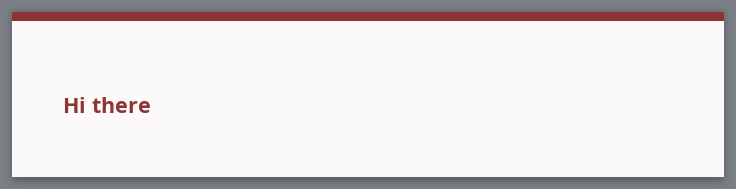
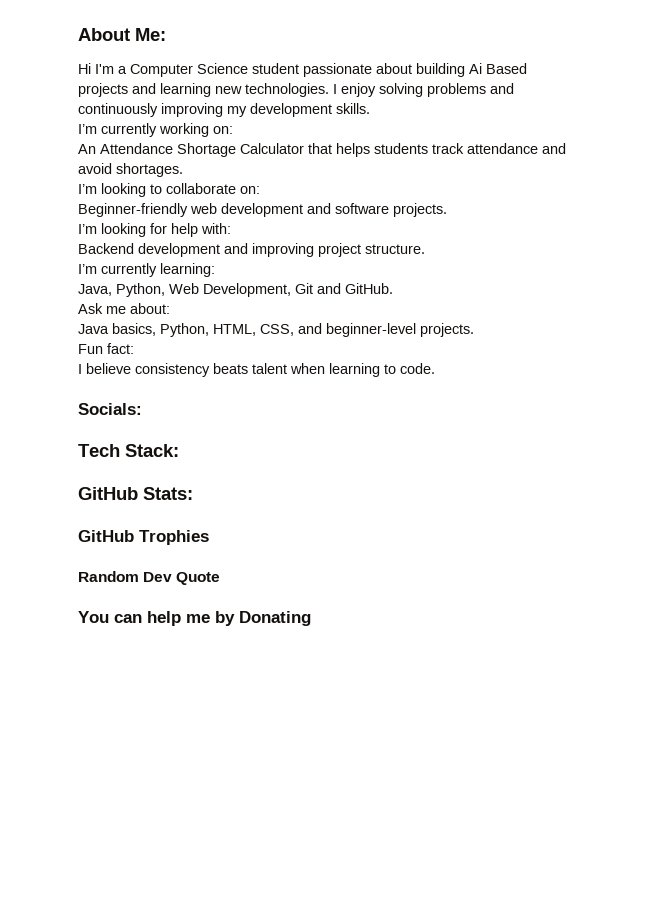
[63,97,151,113] Hi there -> [78,28,166,41] [78,63,527,77] [78,83,514,97] [78,103,370,117] [78,123,233,137] [78,143,566,157] [78,163,183,177] [78,183,260,197] [78,203,447,217] [78,223,231,237] [78,243,425,257] [78,263,215,277] [78,283,393,297] [78,303,170,314] [78,323,474,337] [78,343,134,354] [78,363,435,377] [78,403,142,415] [78,444,179,457] [78,487,193,500] [78,530,209,545] [78,571,221,585] [78,611,311,626] About Me: // Hi I'm a Computer Science student passionate about building Ai Based projects and learning new technologies. I enjoy solving problems and continuously improving my development skills. // I’m currently working on: // An Attendance Shortage Calculator that helps students track attendance and avoid shortages. // I’m looking to collaborate on: // Beginner-friendly web development and software projects. // I’m looking for help with: // Backend development and improving project structure. // I’m currently learning: // Java, Python, Web Development, Git and GitHub. // Ask me about: // Java basics, Python, HTML, CSS, and beginner-level projects. // Fun fact: // I believe consistency beats talent when learning to code. // Socials: // Tech Stack: // GitHub Stats: // GitHub Trophies // Random Dev Quote // You can help me by Donating

